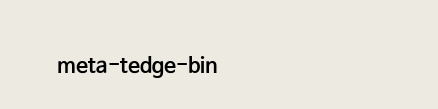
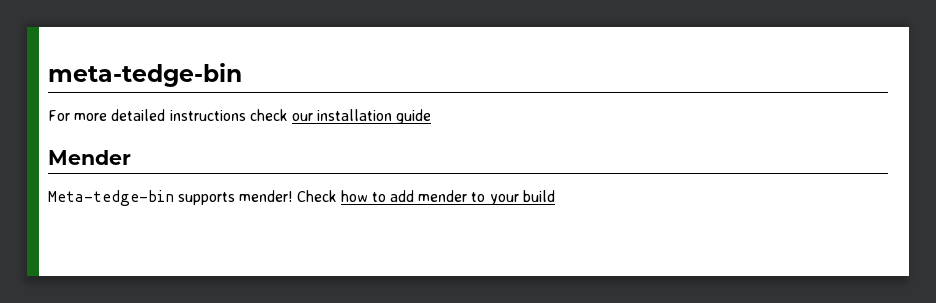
(217, 67) none -> [48,109,432,124] [48,150,131,165] [48,190,555,206] // For more detailed instructions check our installation guide // Mender // Meta-tedge-bin supports mender! Check how to add mender to your build

